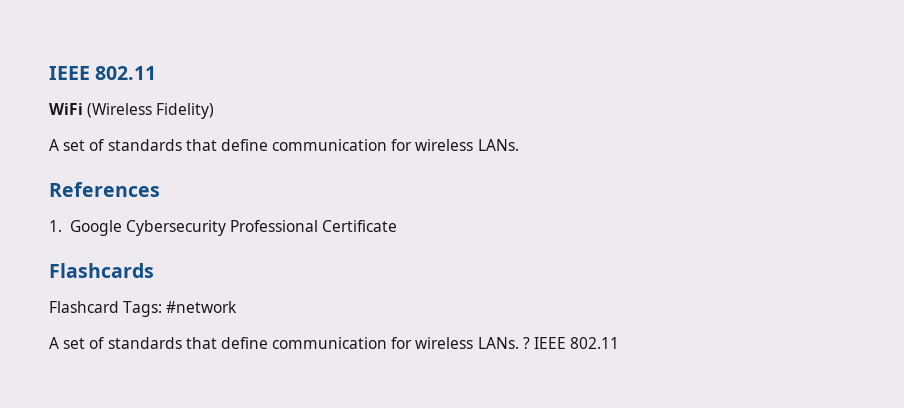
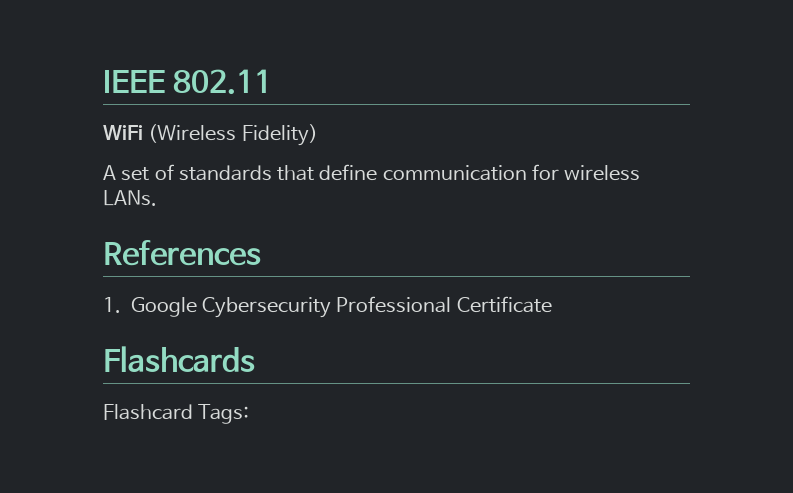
[166,301,238,313] [49,337,620,349] #network // A set of standards that define communication for wireless LANs. ? IEEE 802.11 -> (250, 414) none

